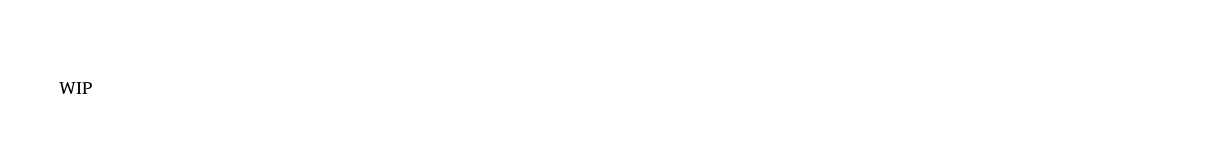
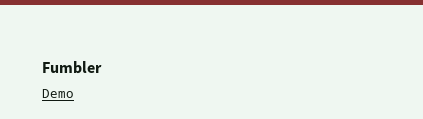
[59,82,93,94] WIP -> [42,61,102,74] [42,89,74,98] Fumbler // Demo

